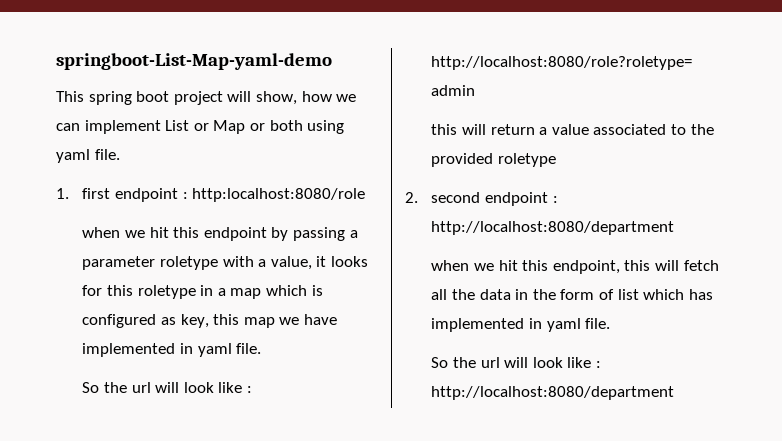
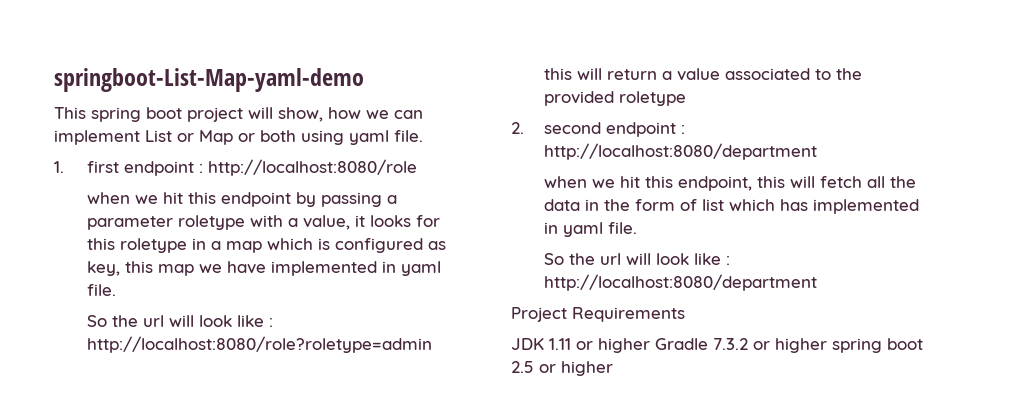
[192,188,366,202] http:localhost:8080/role -> [208,159,418,176] http://localhost:8080/role
(675, 393) none -> [511,307,685,322] [511,338,923,353] [511,361,613,376] // Project Requirements // JDK 1.11 or higher Gradle 7.3.2 or higher spring boot 2.5 or higher

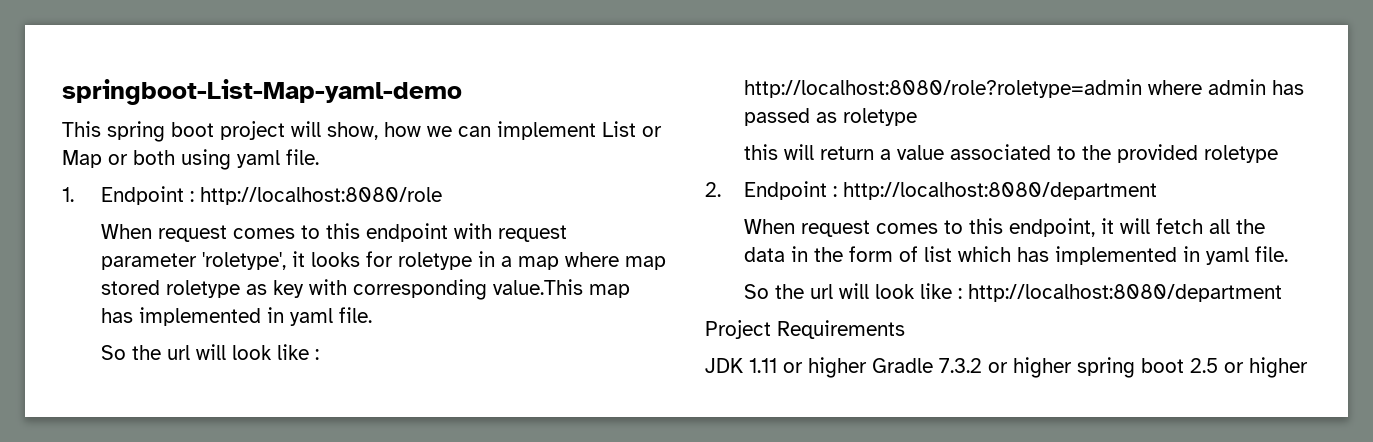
[87,161,195,176] first endpoint -> [101,186,185,205] Endpoint
[87,192,398,207] [87,215,351,230] when we hit this endpoint by passing a parameter roletype with a value, -> [101,223,568,242] [101,252,287,270] When request comes to this endpoint with request parameter 'roletype',
[87,238,116,250] this -> (394, 259) none
[267,238,447,253] [87,261,267,276] which is configured as key, this map we have -> [565,252,667,270] [101,279,631,300] [101,308,134,323] where map stored roletype as key with corresponding value.This map has
(433, 344) none -> [1148,79,1305,95] [744,108,918,126] where admin has passed as roletype
[544,122,686,137] [544,143,818,160] [544,176,641,188] second endpoint : http://localhost:8080/department // when we hit -> [744,181,1158,200] [744,219,964,237] Endpoint : http://localhost:8080/department // When request comes to
[757,176,786,188] this -> [1101,218,1115,234] it

